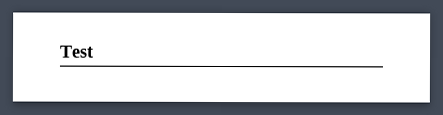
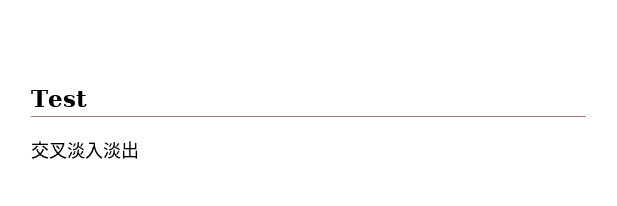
(94, 51) none -> [31,141,139,159] // 交叉淡入淡出

